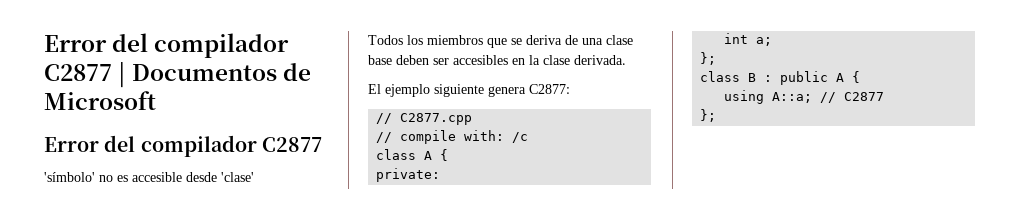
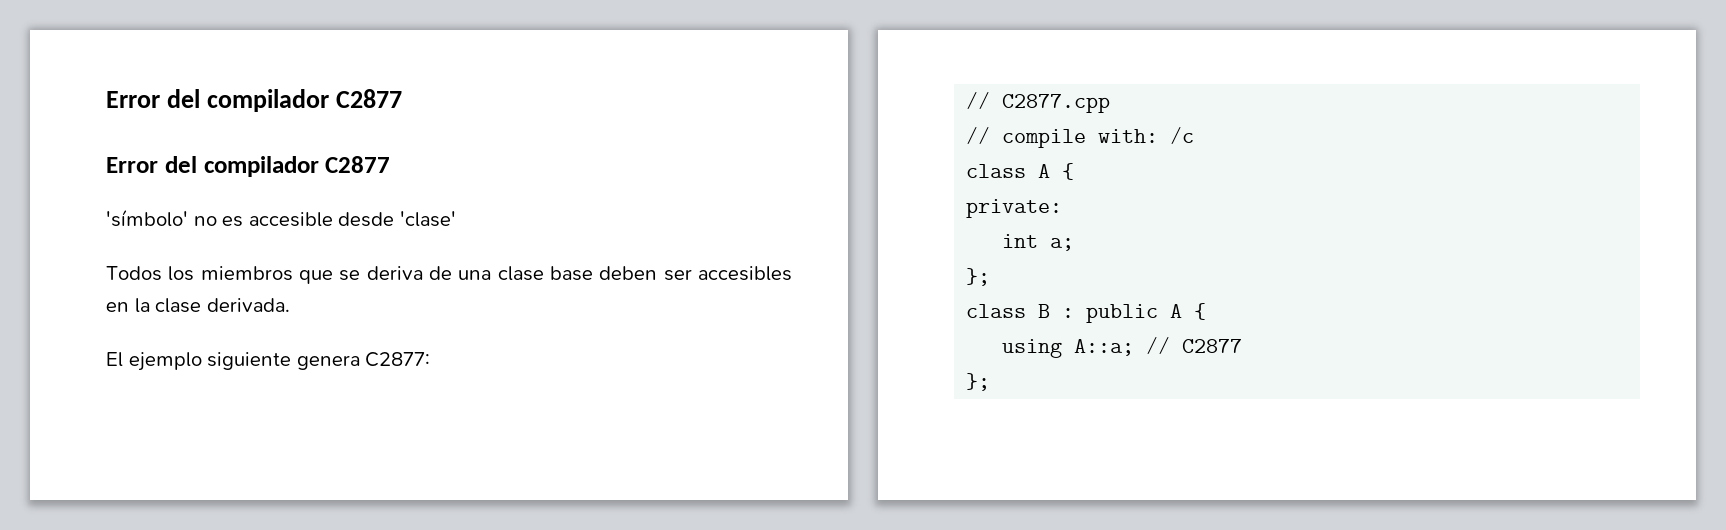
[44,33,290,58] [44,62,312,88] [44,91,156,110] Error del compilador C2877 | Documentos de Microsoft -> [106,89,403,112] Error del compilador C2877

